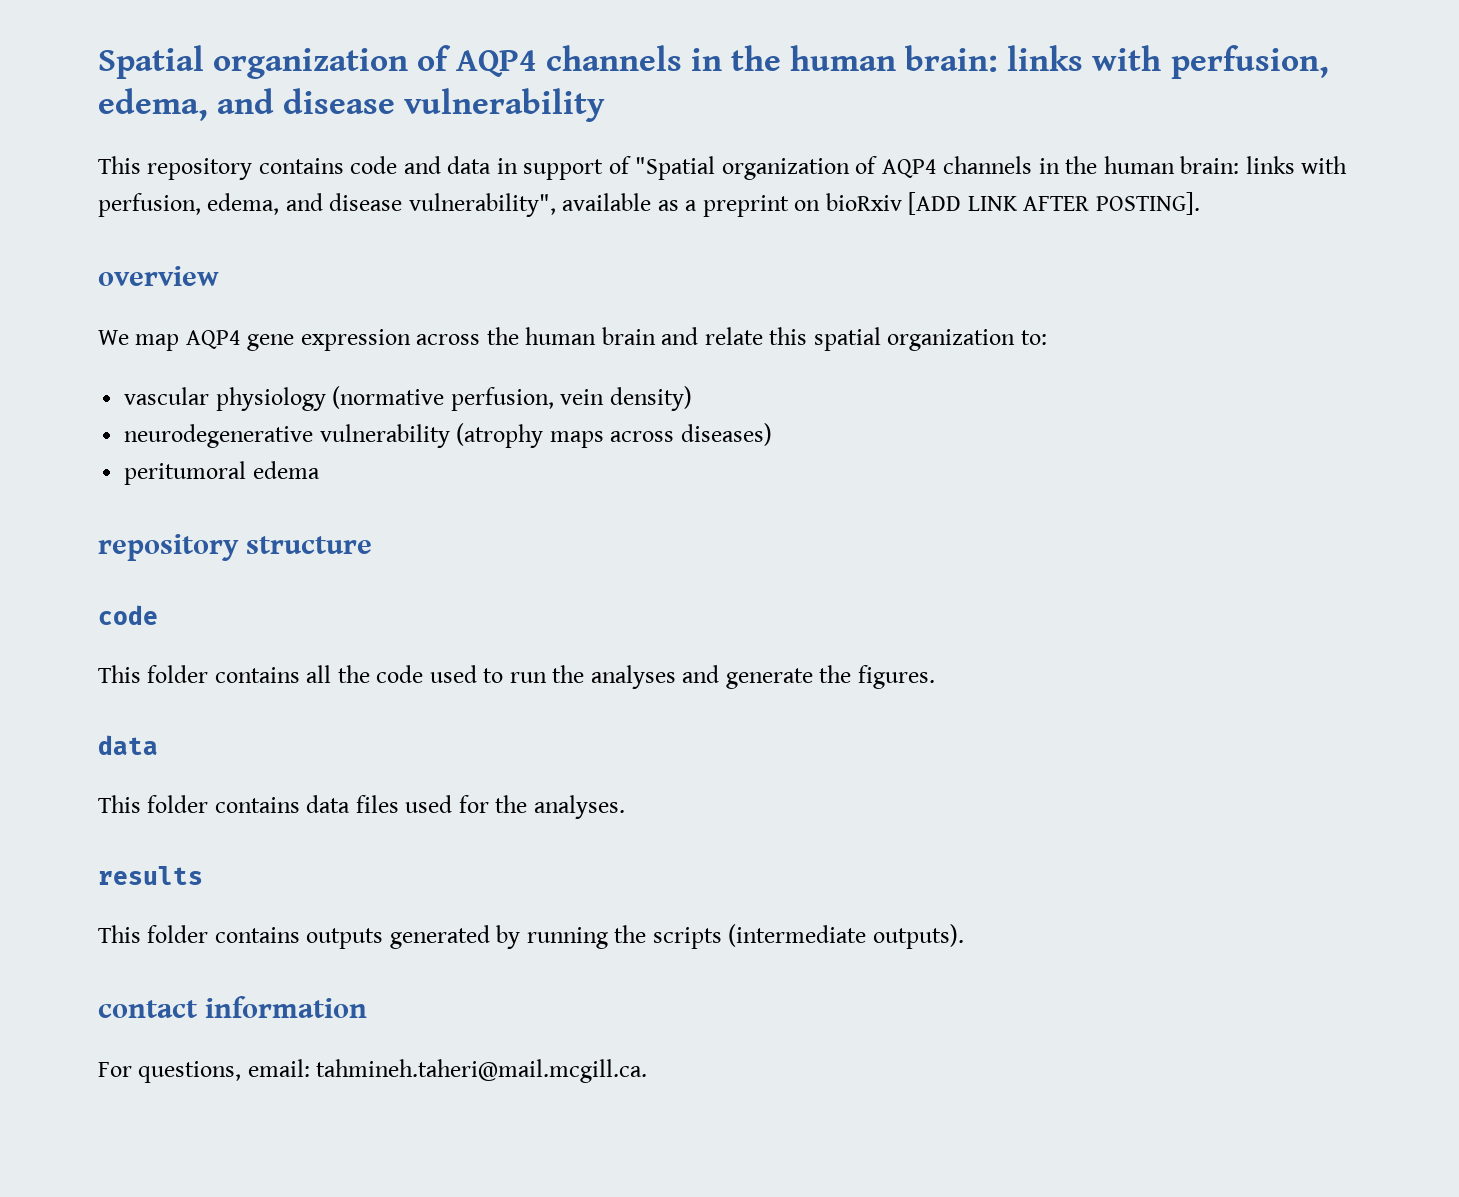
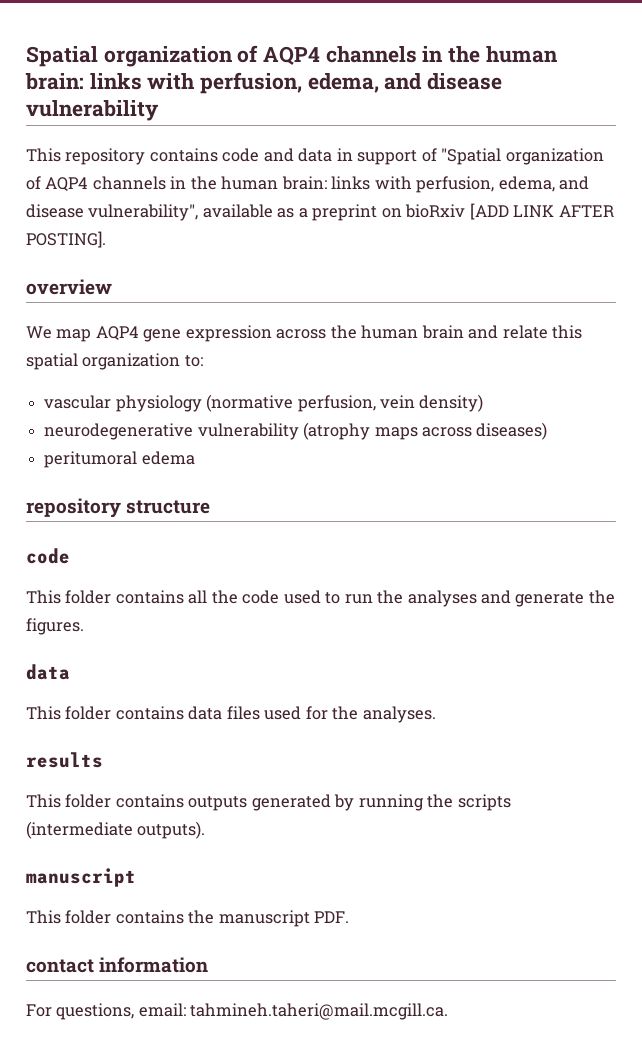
(964, 936) none -> [26,868,136,887] [26,910,350,927] // manuscript // This folder contains the manuscript PDF.

